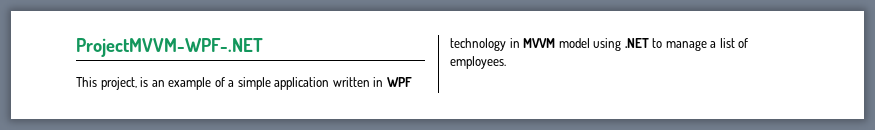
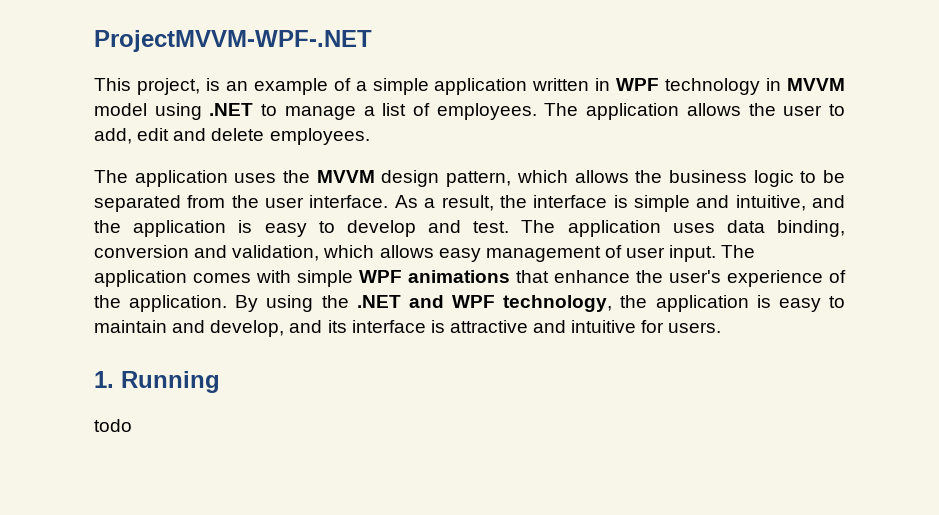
(506, 62) none -> [544,103,845,120] [94,128,370,145] [94,170,846,187] [94,195,845,212] [94,220,846,237] [94,245,756,262] [94,270,846,287] [94,295,846,312] [94,320,722,337] [94,371,220,393] [94,419,132,432] The application allows the user to add, edit and delete employees. // The application uses the MVVM design pattern, which allows the business logic to be separated from the user interface. As a result, the interface is simple and intuitive, and the application is easy to develop and test. The application uses data binding, conversion and validation, which allows easy management of user input. The application comes with simple WPF animations that enhance the user's experience of the application. By using the .NET and WPF technology, the application is easy to maintain and develop, and its interface is attractive and intuitive for users. // 1. Running // todo

